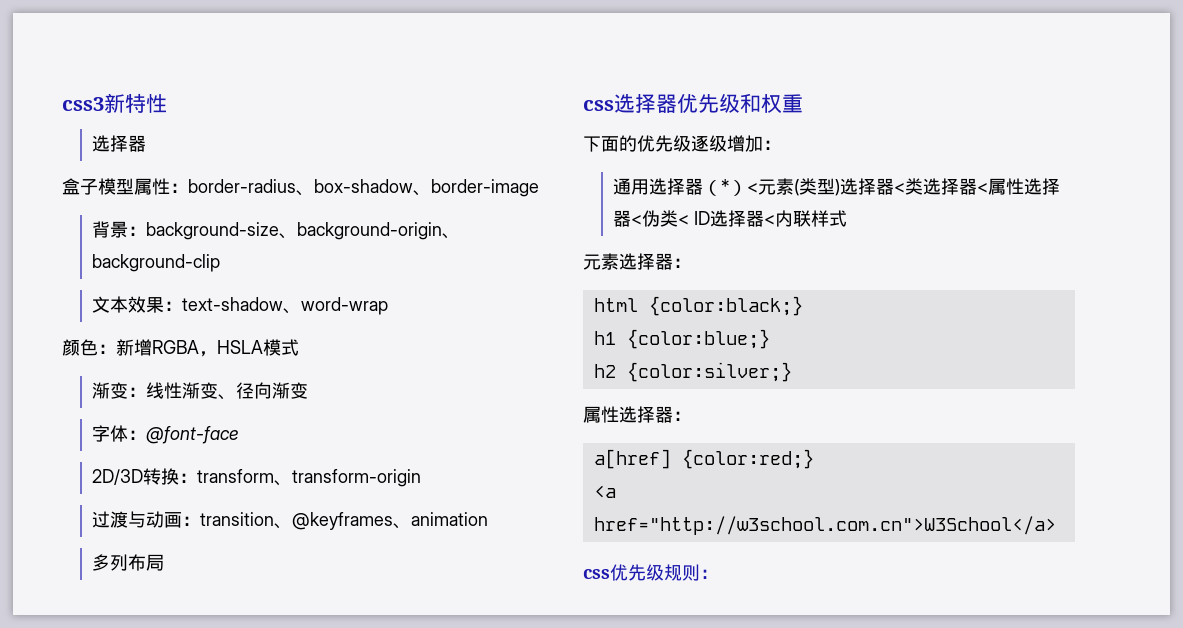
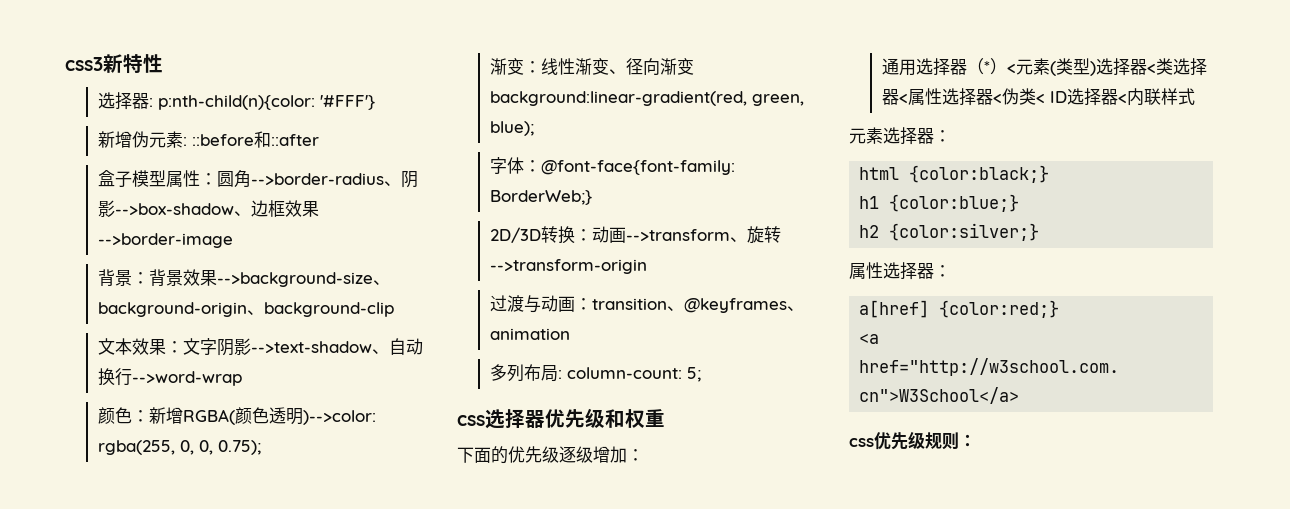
[62,178,539,197] // 盒子模型属性：border-radius、box-shadow、border-image -> [148,95,375,110] [97,131,319,148] [97,170,418,188] [97,200,319,217] [97,233,233,248] : p:nth-child(n){color: '#FFF'} // 新增伪元素: ::before和::after // 盒子模型属性：圆角-->border-radius、阴影-->box-shadow、边框效果-->border-image
[146,222,280,240] background-size -> [148,269,373,287] 背景效果-->background-size
[182,297,389,315] [62,339,299,357] text-shadow、word-wrap // 颜色：新增RGBA，HSLA模式 -> [182,338,423,356] [97,368,242,386] [97,407,376,425] [97,440,261,455] 文字阴影-->text-shadow、自动换行-->word-wrap // 颜色：新增RGBA(颜色透明)-->color: rgba(255, 0, 0, 0.75);
(309, 390) none -> [489,91,804,106] [489,121,534,136] background:linear-gradient(red, green, blue);
[146,426,240,444] @font-face -> [540,160,735,175] [489,190,592,205] @font-face{font-family: BorderWeb;}
[197,469,422,487] transform、transform-origin -> [591,226,781,244] [489,259,647,274] 动画-->transform、旋转-->transform-origin
(165, 562) none -> [557,367,701,382] : column-count: 5;

